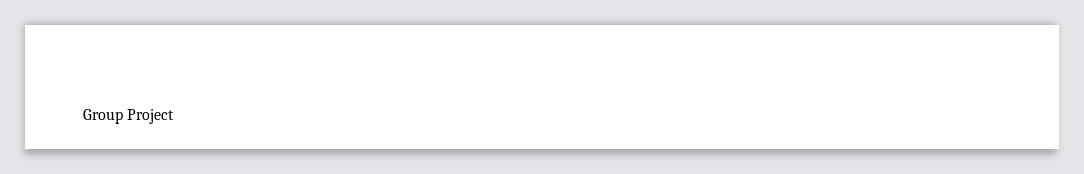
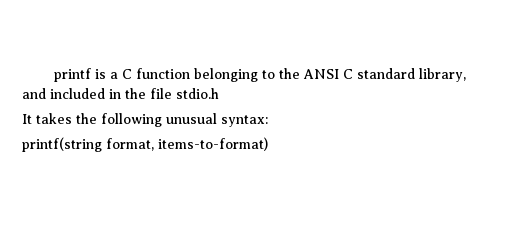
[83,109,175,124] Group Project -> [53,68,466,82] [22,88,219,99] [22,113,268,127] [22,137,268,152] printf is a C function belonging to the ANSI C standard library, and included in the file stdio.h // It takes the following unusual syntax: // printf(string format, items-to-format)

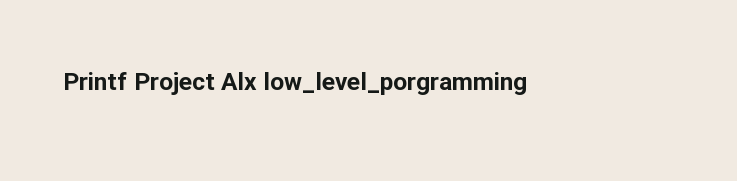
[53,68,466,82] [22,88,219,99] [22,113,268,127] [22,137,268,152] printf is a C function belonging to the ANSI C standard library, and included in the file stdio.h // It takes the following unusual syntax: // printf(string format, items-to-format) -> [63,72,527,95] Printf Project Alx low_level_porgramming

